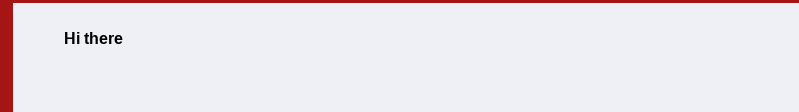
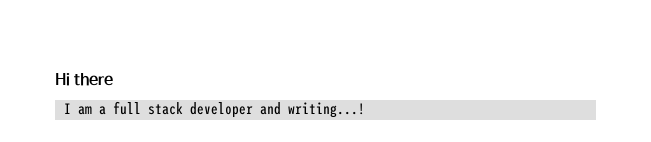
(124, 38) none -> [63,101,365,118] // I am a full stack developer and writing...!

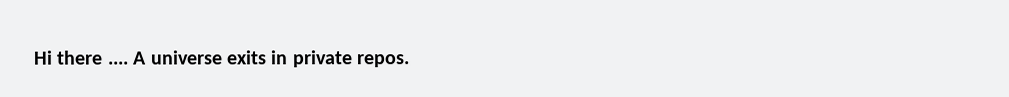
[63,101,365,118] // I am a full stack developer and writing...! -> [107,50,411,68] .... A universe exits in private repos.

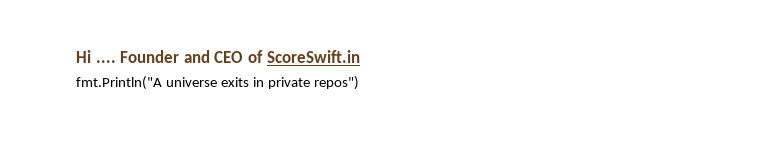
[57,50,148,65] there .... A -> [95,50,360,63] [76,76,162,90] .... Founder and CEO of ScoreSwift.in // fmt.Println("A
[357,54,411,68] repos. -> [313,76,359,90] repos")

